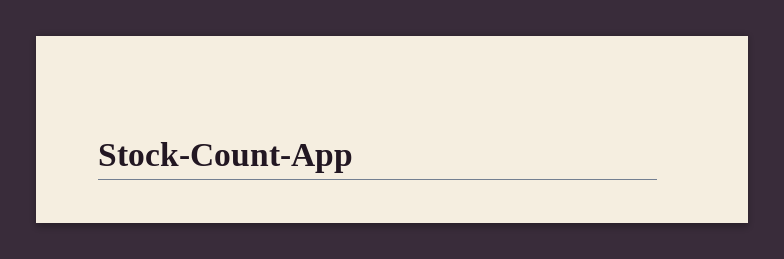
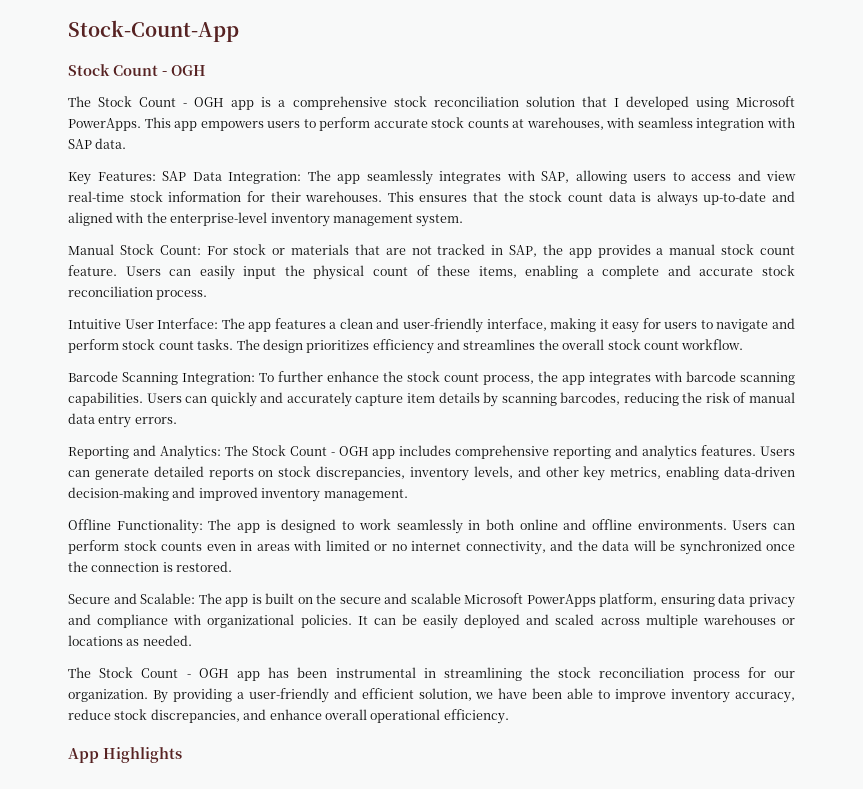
(353, 157) none -> [68,64,206,76] [68,96,795,110] [68,117,795,131] [68,138,127,149] [68,170,796,185] [68,191,795,206] [68,212,464,227] [68,244,796,258] [68,265,795,280] [68,286,208,300] [68,318,795,333] [68,339,744,354] [68,371,795,385] [68,392,795,407] [68,413,177,428] [68,445,795,460] [68,466,795,481] [68,487,408,502] [68,519,795,534] [68,540,795,555] [68,561,233,572] [68,593,795,608] [68,614,795,629] [68,635,192,646] [68,667,795,681] [68,688,795,703] [68,709,509,724] [68,747,182,763] // Stock Count - OGH // The Stock Count - OGH app is a comprehensive stock reconciliation solution that I developed using Microsoft PowerApps. This app empowers users to perform accurate stock counts at warehouses, with seamless integration with SAP data. // Key Features: SAP Data Integration: The app seamlessly integrates with SAP, allowing users to access and view real-time stock information for their warehouses. This ensures that the stock count data is always up-to-date and aligned with the enterprise-level inventory management system. // Manual Stock Count: For stock or materials that are not tracked in SAP, the app provides a manual stock count feature. Users can easily input the physical count of these items, enabling a complete and accurate stock reconciliation process. // Intuitive User Interface: The app features a clean and user-friendly interface, making it easy for users to navigate and perform stock count tasks. The design prioritizes efficiency and streamlines the overall stock count workflow. // Barcode Scanning Integration: To further enhance the stock count process, the app integrates with barcode scanning capabilities. Users can quickly and accurately capture item details by scanning barcodes, reducing the risk of manual data entry errors. // Reporting and Analytics: The Stock Count - OGH app includes comprehensive reporting and analytics features. Users can generate detailed reports on stock discrepancies, inventory levels, and other key metrics, enabling data-driven decision-making and improved inventory management. // Offline Functionality: The app is designed to work seamlessly in both online and offline environments. Users can perform stock counts even in areas with limited or no internet connectivity, and the data will be synchronized once the connection is restored. // Secure and Scalable: The app is built on the secure and scalable Microsoft PowerApps platform, ensuring data privacy and compliance with organizational policies. It can be easily deployed and scaled across multiple warehouses or locations as needed. // The Stock Count - OGH app has been instrumental in streamlining the stock reconciliation process for our organization. By providing a user-friendly and efficient solution, we have been able to improve inventory accuracy, reduce stock discrepancies, and enhance overall operational efficiency. // App Highlights

